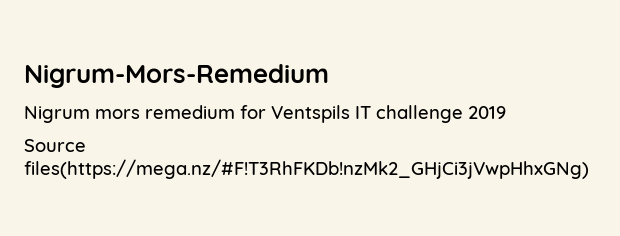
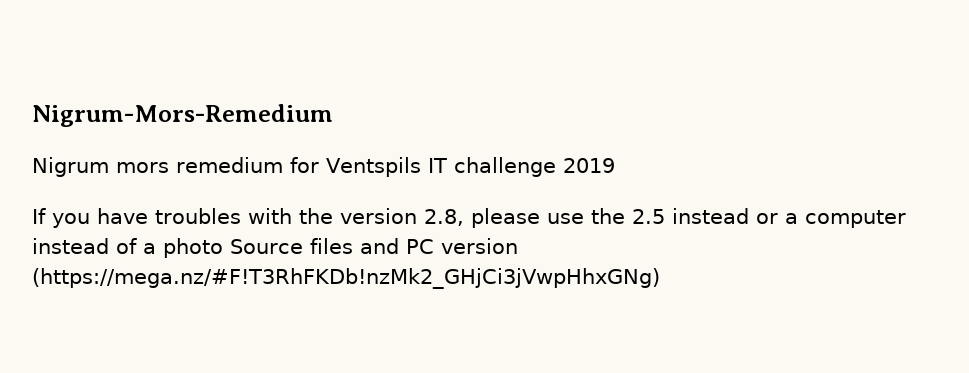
[24,139,86,152] [24,159,589,179] Source files(https://mega.nz/#F!T3RhFKDb!nzMk2_GHjCi3jVwpHhxGNg) -> [32,208,906,228] [32,238,518,258] [32,268,660,289] If you have troubles with the version 2.8, please use the 2.5 instead or a computer instead of a photo Source files and PC version (https://mega.nz/#F!T3RhFKDb!nzMk2_GHjCi3jVwpHhxGNg)

